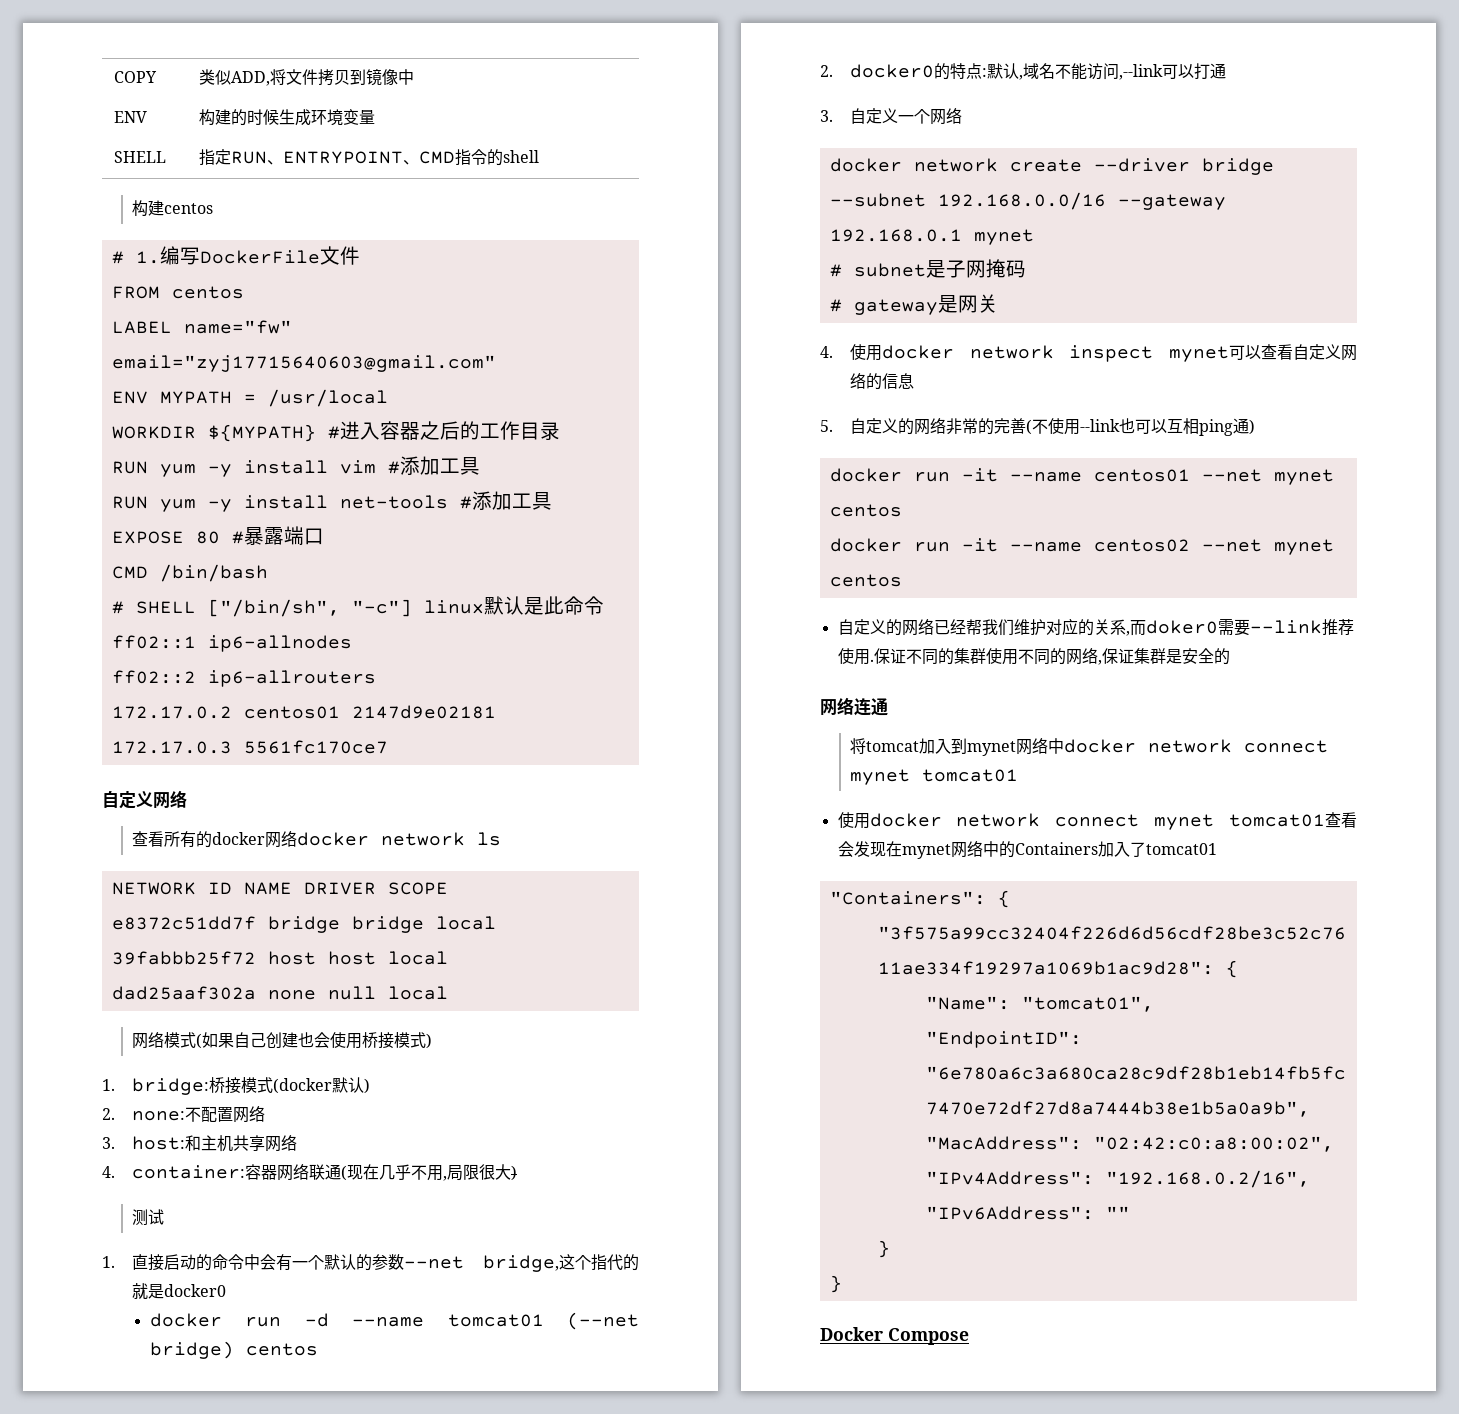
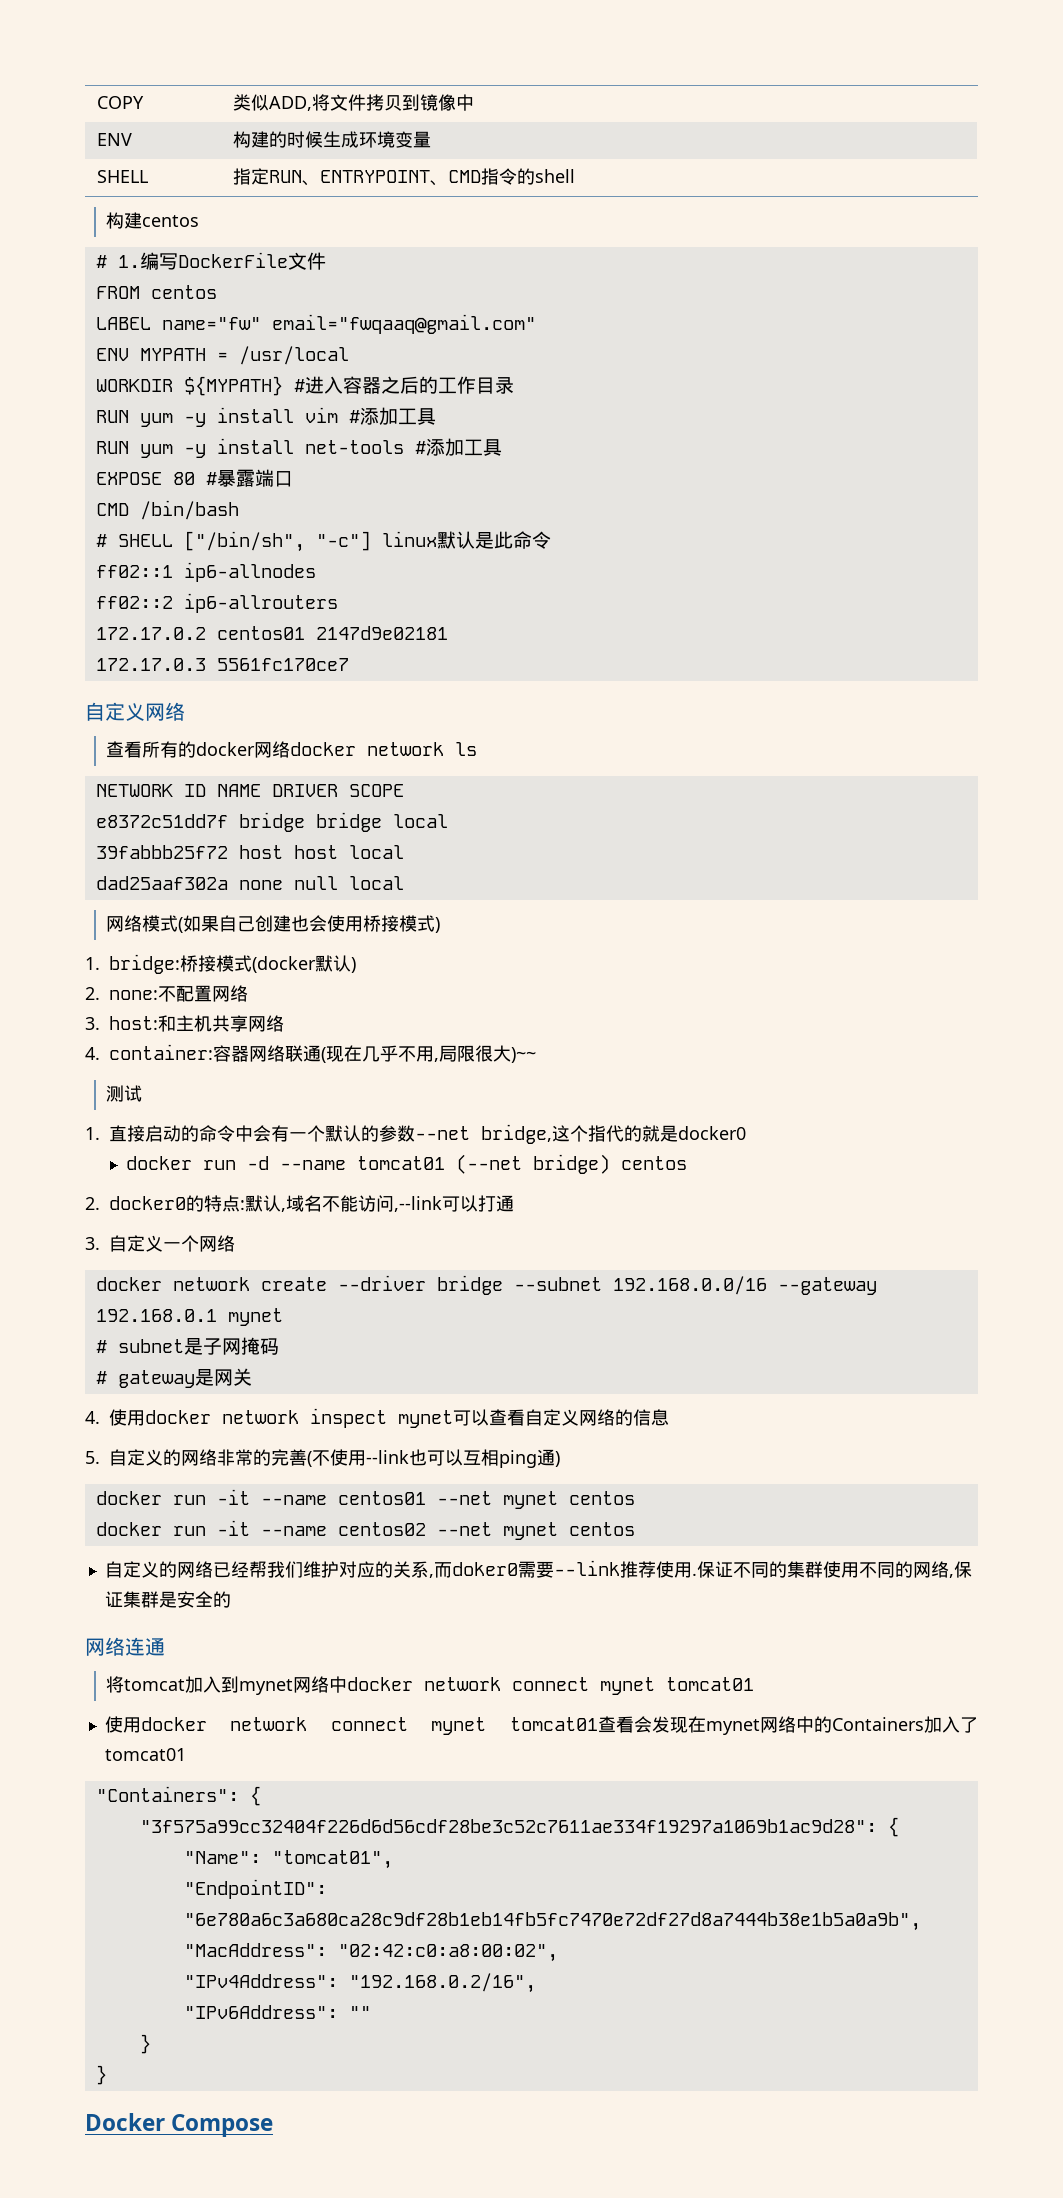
[111,355,496,372] email="zyj17715640603@gmail.com" -> [271,314,536,334] email="fwqaaq@gmail.com"
[511,1165,518,1181] ) -> [511,1047,536,1063] )~~

